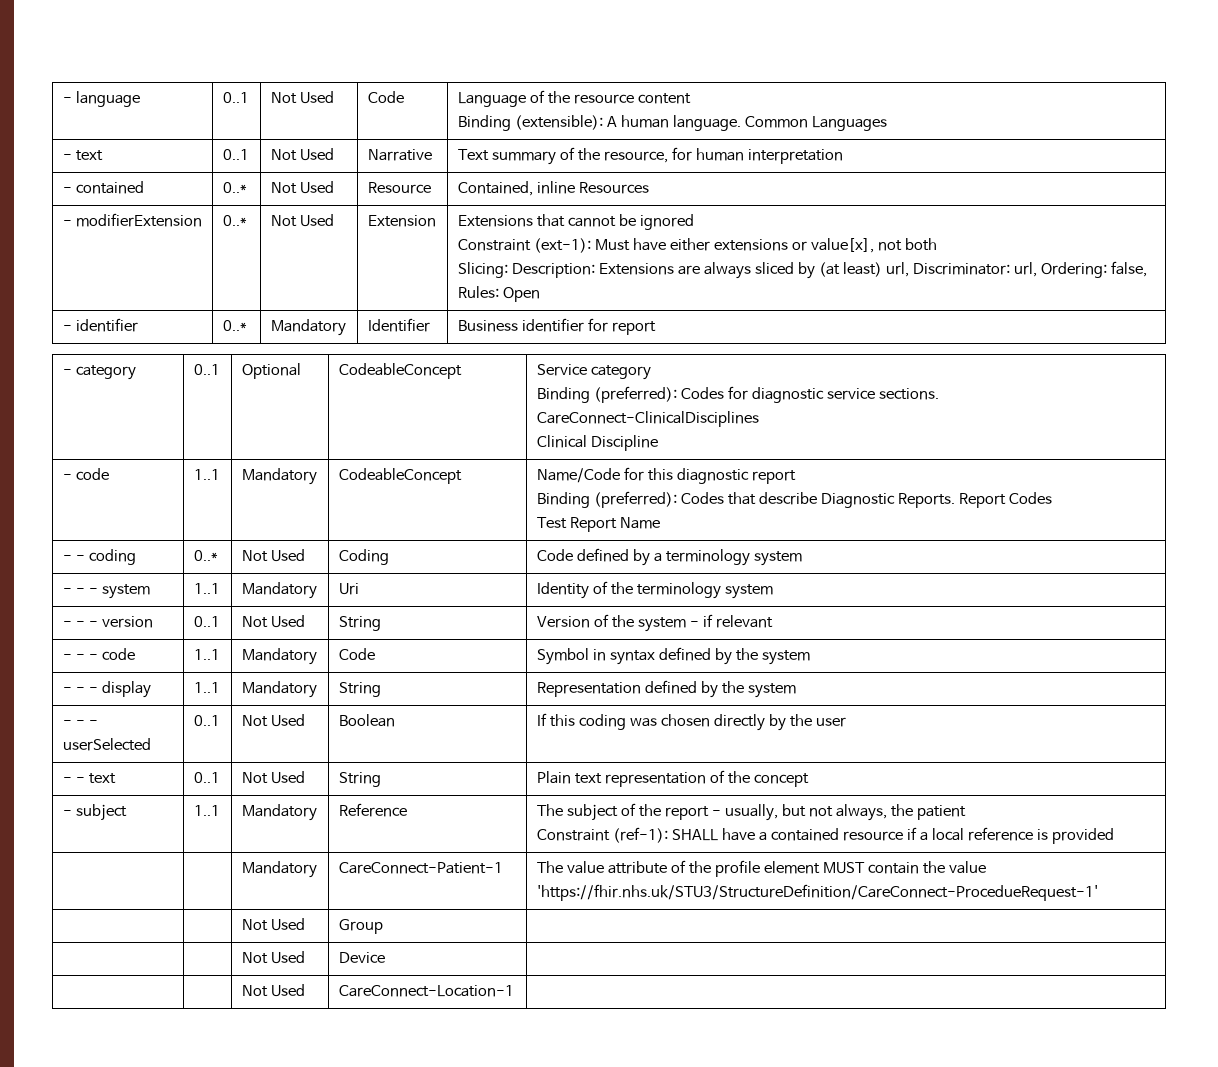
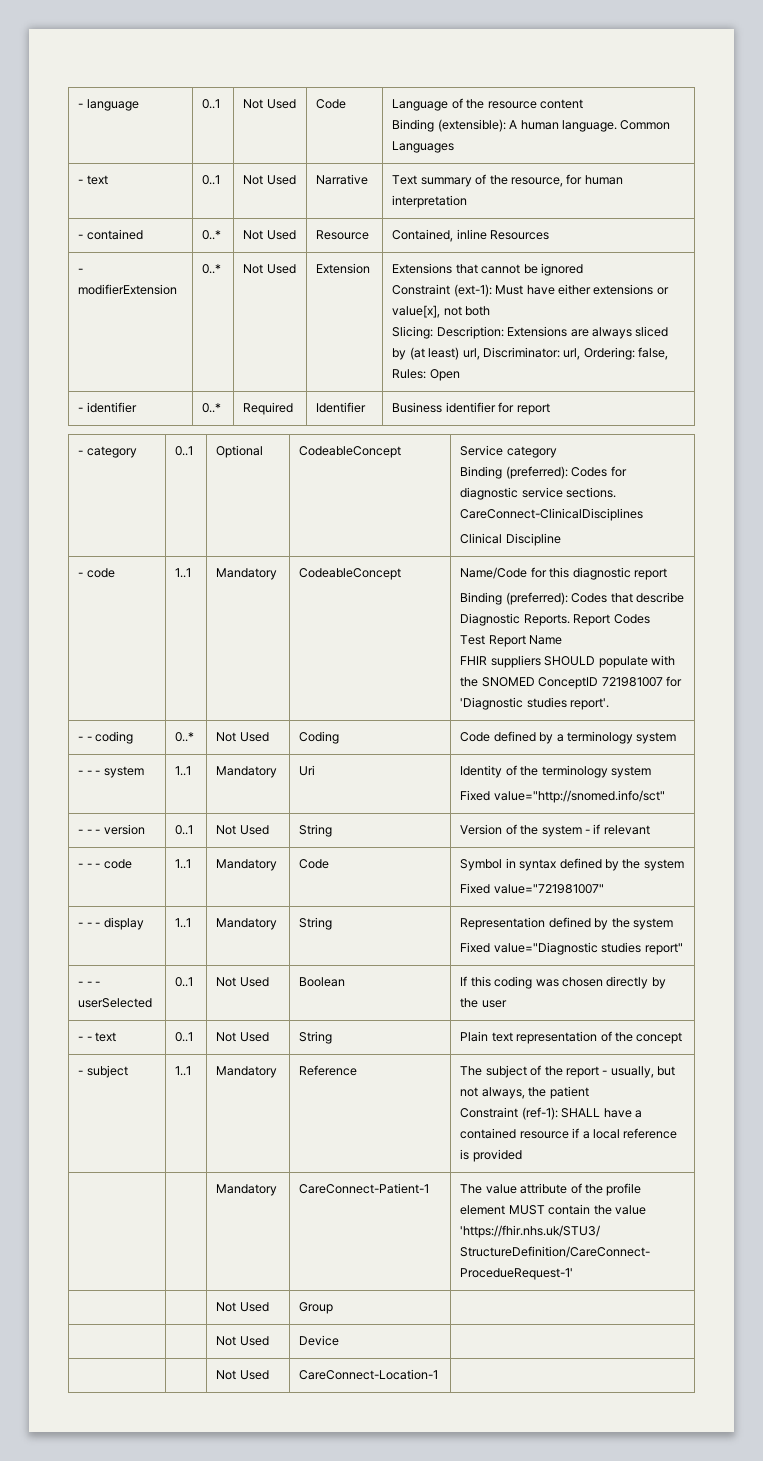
[270,319,346,336] Mandatory -> [243,402,294,415] Required
(660, 523) none -> [460,655,675,668] [460,676,682,689] [460,697,610,710] // FHIR suppliers SHOULD populate with the SNOMED ConceptID 721981007 for 'Diagnostic studies report'.
(773, 591) none -> [460,790,665,803] // Fixed value="http://snomed.info/sct"
(810, 657) none -> [460,883,604,894] // Fixed value="721981007"
(796, 690) none -> [460,942,683,955] // Fixed value="Diagnostic studies report"

